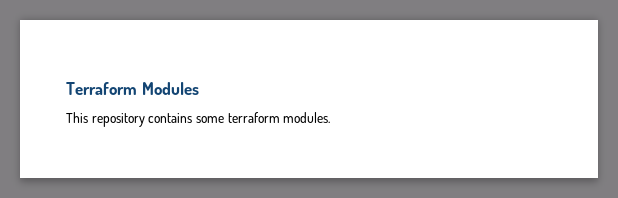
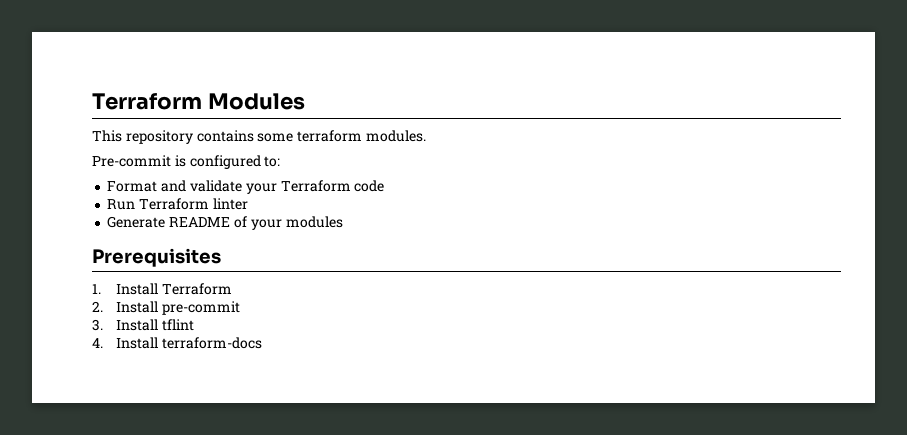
(331, 117) none -> [92,155,281,169] [107,180,385,194] [107,198,248,210] [107,216,343,230] [92,248,221,267] [92,283,232,295] [92,301,240,315] [92,319,194,331] [92,337,262,349] // Pre-commit is configured to: // Format and validate your Terraform code // Run Terraform linter // Generate README of your modules // Prerequisites // 1. Install Terraform // 2. Install pre-commit // 3. Install tflint // 4. Install terraform-docs

